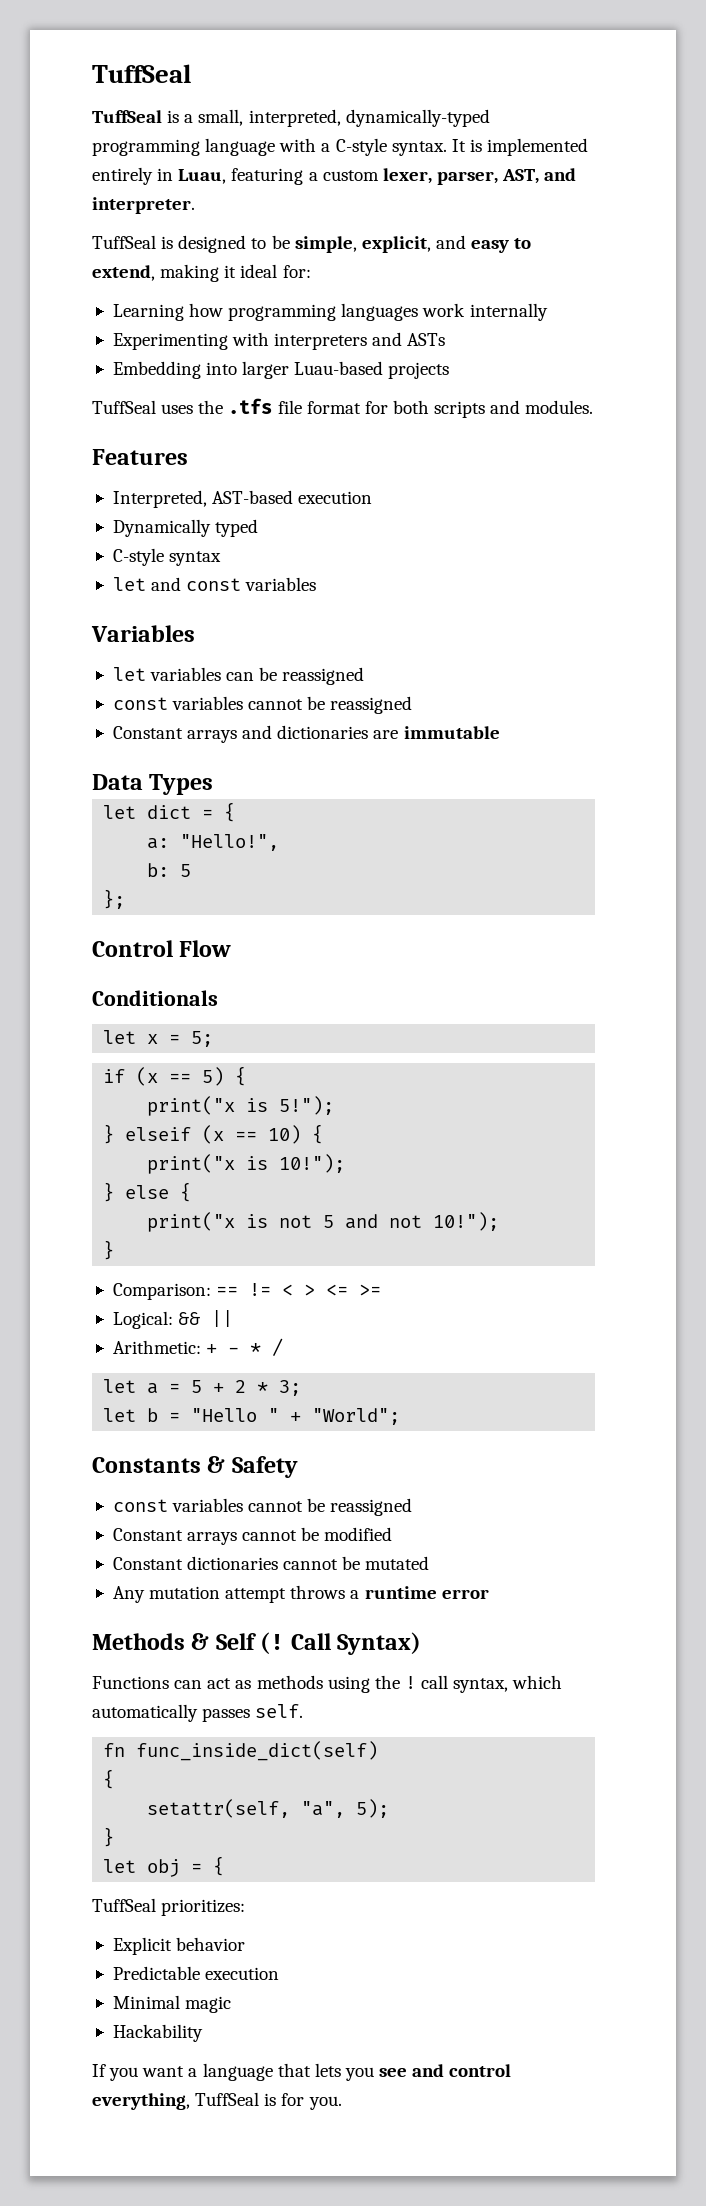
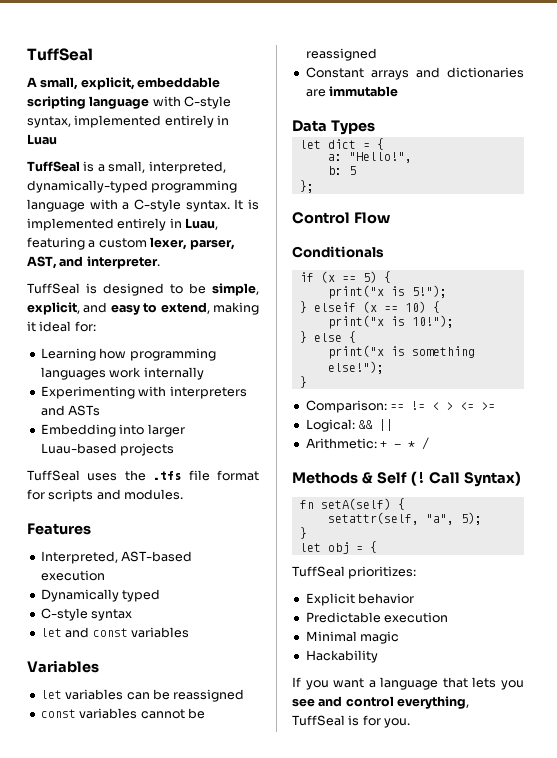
[92,64,191,83] TuffSeal -> [27,48,93,61] [27,77,221,90] [27,96,232,109] [27,115,230,128] [27,134,57,145] TuffSeal // A small, explicit, embeddable scripting language with C-style syntax, implemented entirely in Luau
[392,400,429,414] both -> (45, 494) none
[103,1030,214,1047] // let x = 5; -> (384, 252) none
[279,1212,500,1231] not 5 and not 10!"); -> [411,346,475,358] [327,361,384,374] something else!");
[103,1379,302,1396] [103,1408,401,1425] [92,1456,298,1478] [112,1498,413,1516] [112,1527,393,1545] [112,1556,430,1570] [112,1585,489,1603] // let a = 5 + 2 * 3; // let b = "Hello " + "World"; // Constants & Safety // const variables cannot be reassigned // Constant arrays cannot be modified // Constant dictionaries cannot be mutated // Any mutation attempt throws a runtime error -> (430, 443) none
[92,1675,563,1693] [92,1704,304,1722] // Functions can act as methods using the ! call syntax, which automatically passes self. -> (521, 479) none
[136,1741,379,1761] func_inside_dict(self) // -> [320,498,391,510] setA(self)

